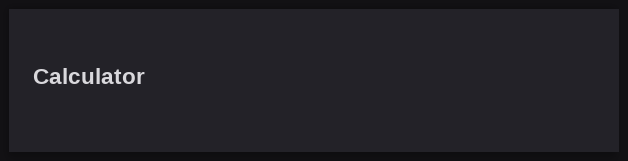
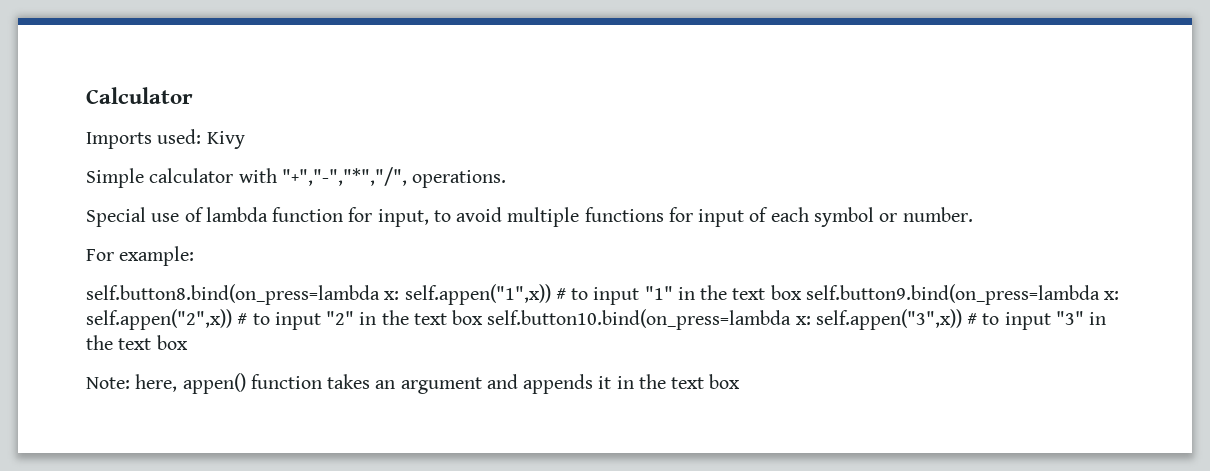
(145, 76) none -> [86,129,245,149] [86,167,507,188] [86,207,973,227] [86,246,195,266] [86,284,1120,305] [86,309,1107,330] [86,335,188,350] [86,373,741,394] // Imports used: Kivy // Simple calculator with "+","-","*","/", operations. // Special use of lambda function for input, to avoid multiple functions for input of each symbol or number. // For example: // self.button8.bind(on_press=lambda x: self.appen("1",x)) # to input "1" in the text box self.button9.bind(on_press=lambda x: self.appen("2",x)) # to input "2" in the text box self.button10.bind(on_press=lambda x: self.appen("3",x)) # to input "3" in the text box // Note: here, appen() function takes an argument and appends it in the text box

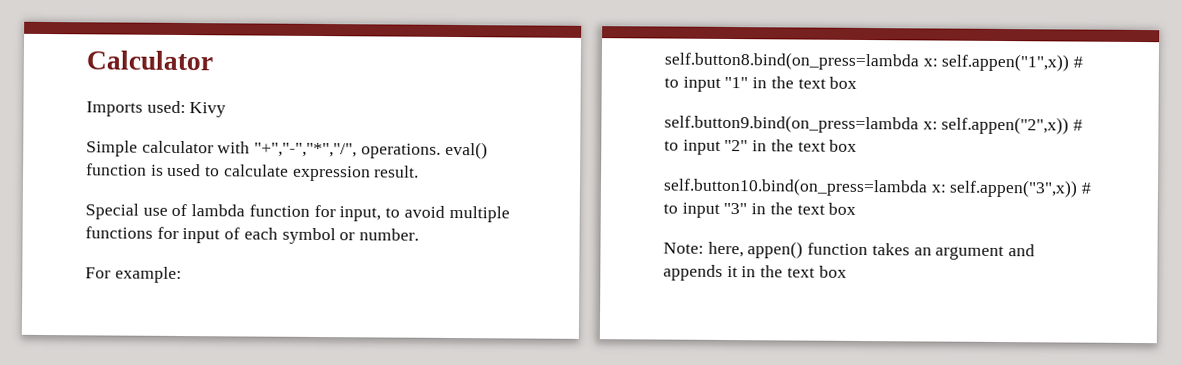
(507, 179) none -> [444,141,488,160] [86,163,420,182] eval() function is used to calculate expression result.
(802, 292) none -> (858, 82) //
(484, 317) none -> (858, 145) //

